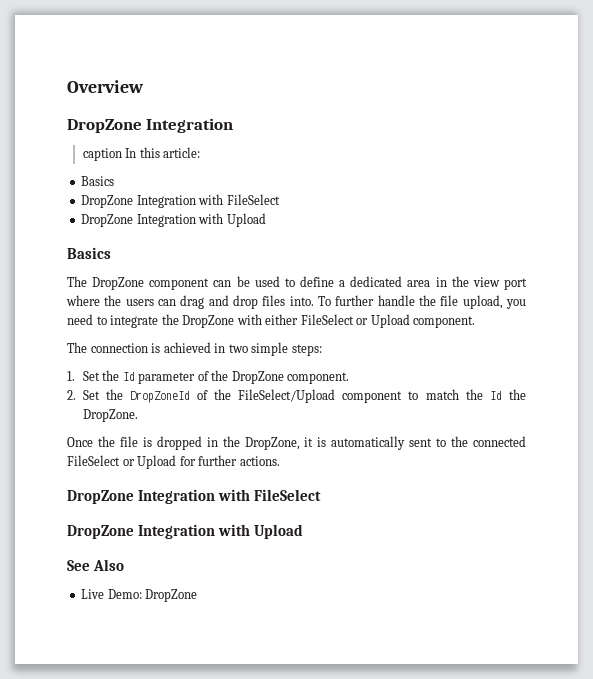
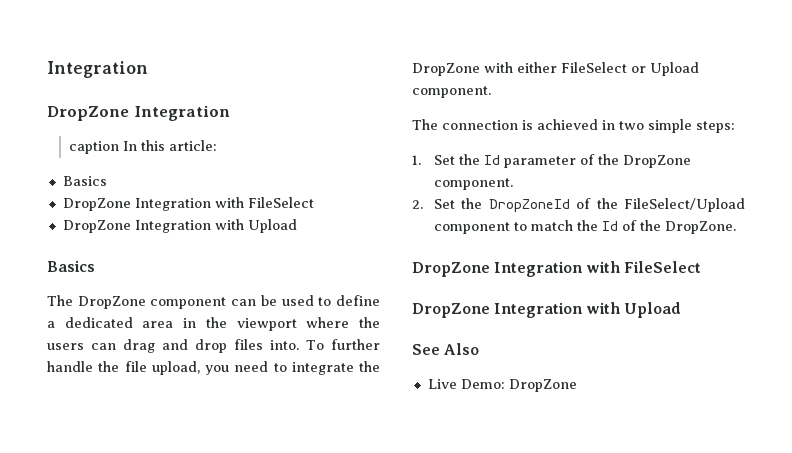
[67,80,144,93] Overview -> [47,61,148,78] Integration
[472,277,528,290] view port -> [236,318,297,331] viewport
(502, 395) none -> [621,220,637,231] of
[67,436,526,450] [67,455,280,469] // Once the file is dropped in the DropZone, it is automatically sent to the connected FileSelect or Upload for further actions. -> (736, 227) none

